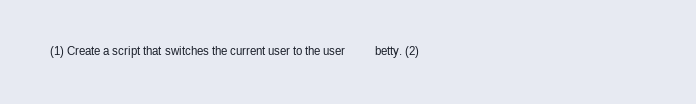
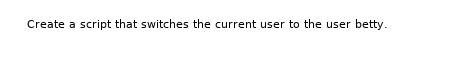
[50,46,64,58] (1) -> (27, 24) none
[405,46,420,58] (2) -> (388, 24) none

